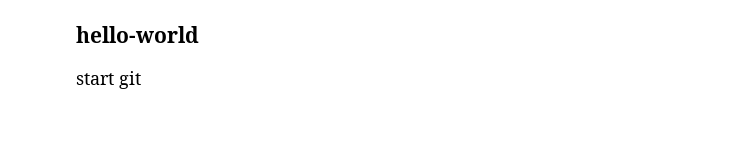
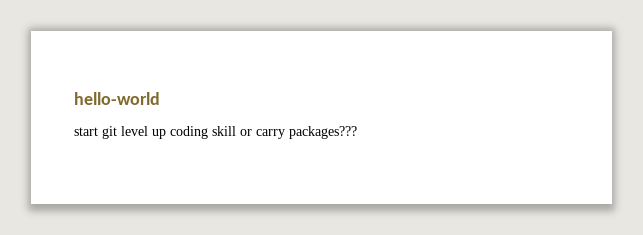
(141, 80) none -> [121,126,357,139] level up coding skill or carry packages???

